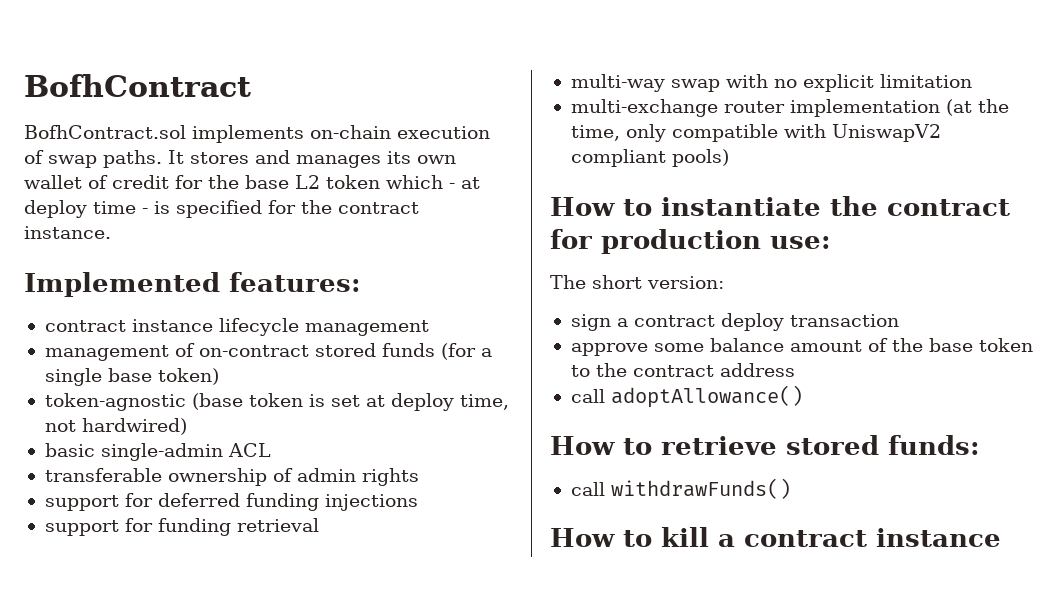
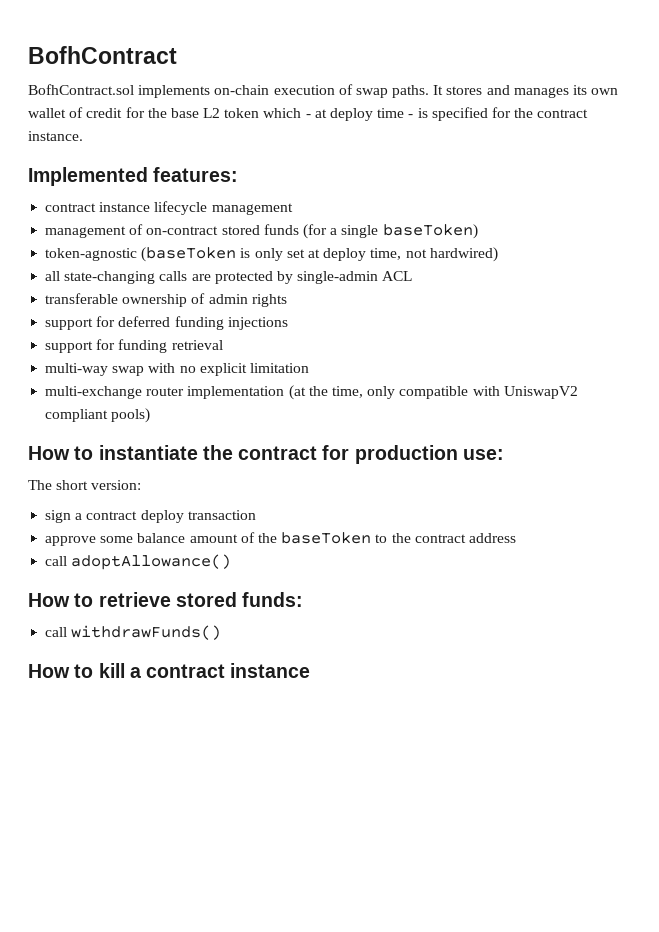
[107,368,219,385] base token) -> [382,224,478,239] baseToken)
[191,393,325,410] (base token is -> [141,247,283,262] (baseToken is only
[44,443,95,457] basic -> [45,271,293,284] all state-changing calls are protected by
[928,338,1033,352] base token -> [281,532,372,544] baseToken

